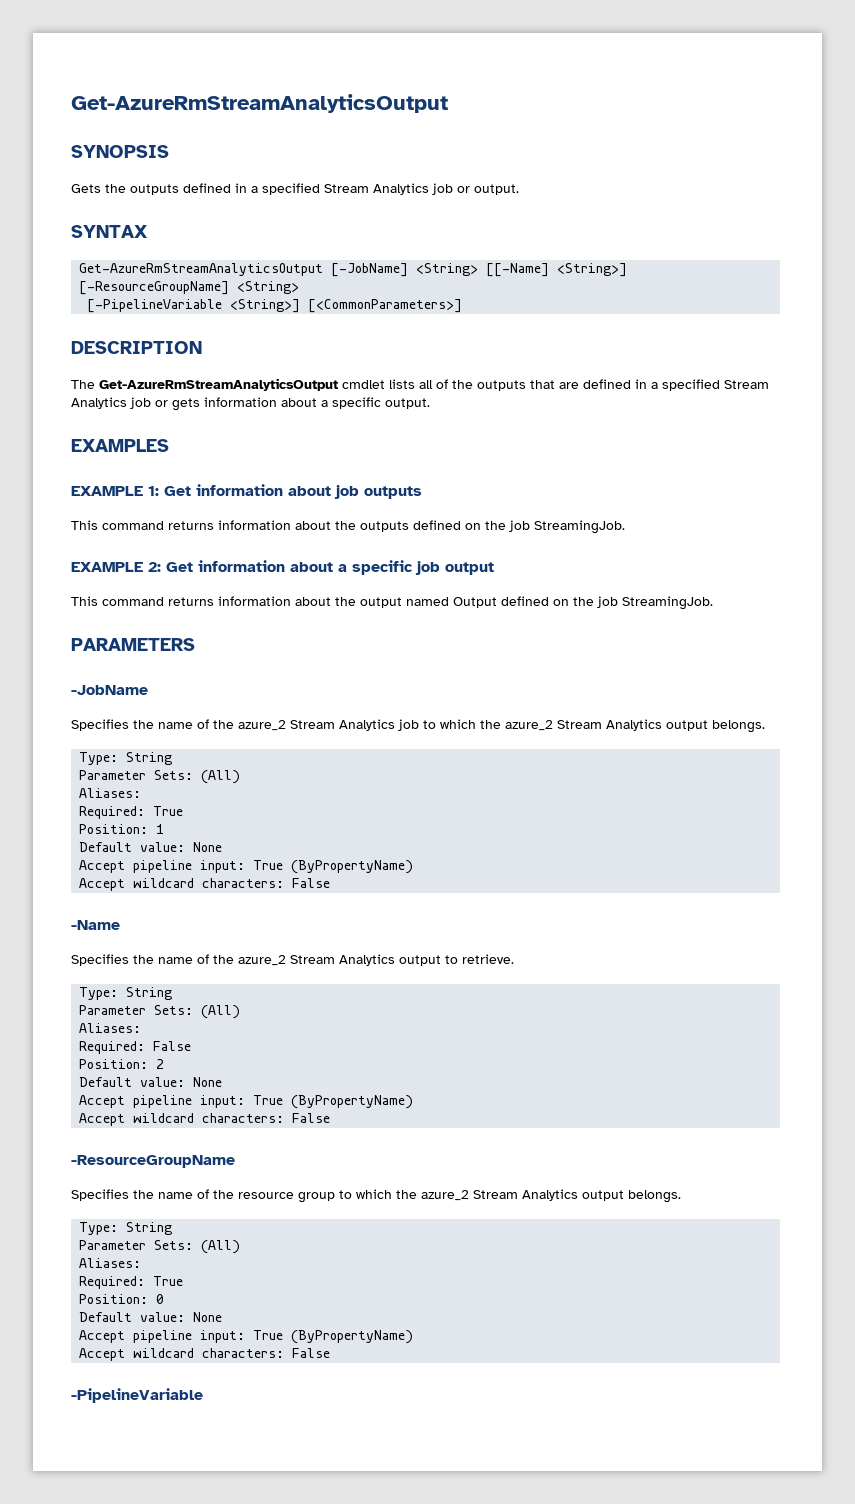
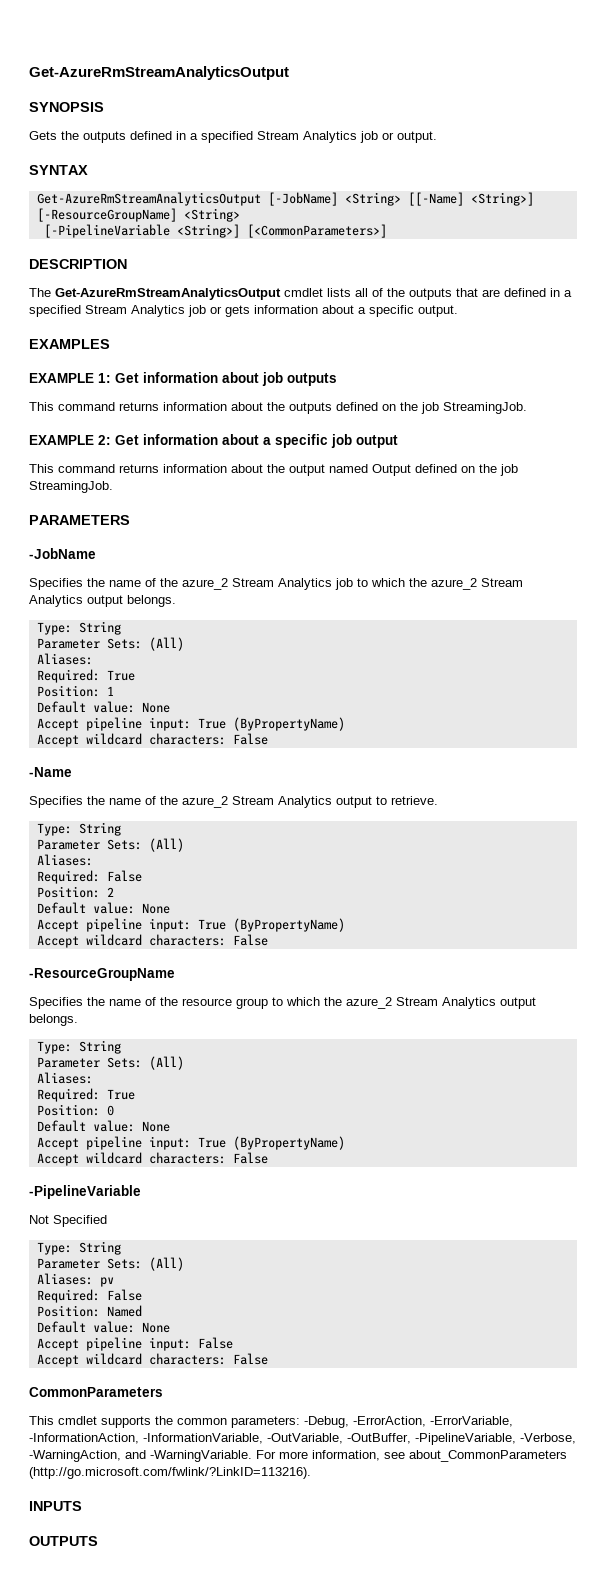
(203, 1395) none -> [29,1215,107,1227] [36,1241,121,1255] [36,1257,184,1271] [36,1273,114,1287] [36,1289,142,1303] [36,1305,142,1317] [36,1321,170,1333] [36,1337,233,1351] [36,1353,268,1367] [29,1387,163,1397] [29,1416,513,1428] [29,1433,576,1445] [29,1450,567,1462] [29,1467,311,1479] [29,1501,82,1511] [29,1536,98,1546] // Not Specified // Type: String // Parameter Sets: (All) // Aliases: pv // Required: False // Position: Named // Default value: None // Accept pipeline input: False // Accept wildcard characters: False // CommonParameters // This cmdlet supports the common parameters: -Debug, -ErrorAction, -ErrorVariable, -InformationAction, -InformationVariable, -OutVariable, -OutBuffer, -PipelineVariable, -Verbose, -WarningAction, and -WarningVariable. For more information, see about_CommonParameters (http://go.microsoft.com/fwlink/?LinkID=113216). // INPUTS // OUTPUTS

